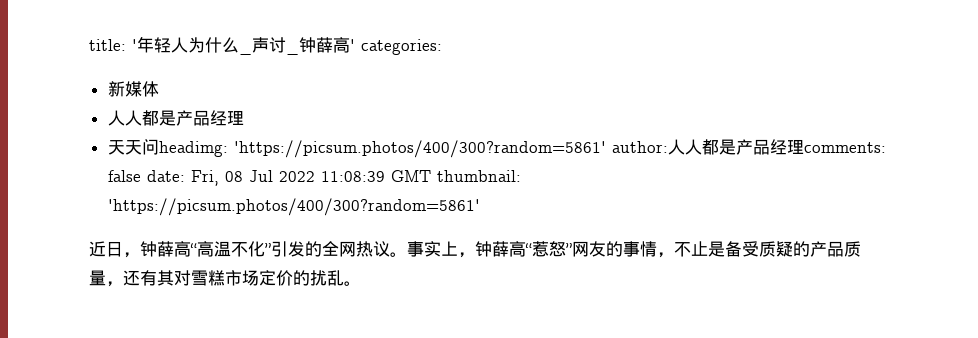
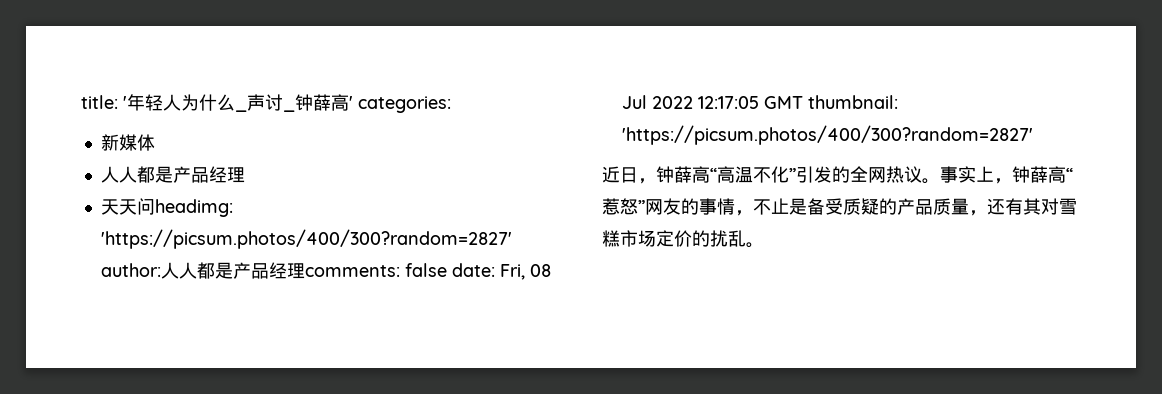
[233,140,606,158] 'https://picsum.photos/400/300?random=5861' -> [100,229,512,249] 'https://picsum.photos/400/300?random=2827'
[320,171,385,182] 11:08:39 -> [697,96,759,109] 12:17:05
[107,198,480,216] 'https://picsum.photos/400/300?random=5861' -> [621,125,1033,145] 'https://picsum.photos/400/300?random=2827'

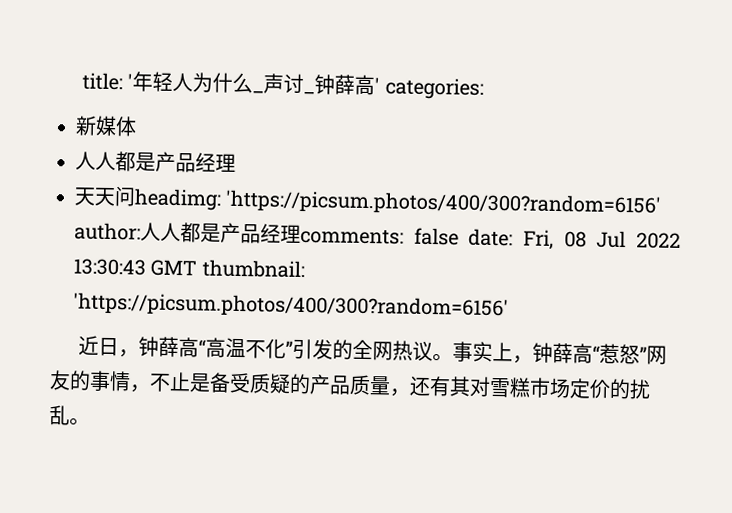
[100,229,512,249] 'https://picsum.photos/400/300?random=2827' -> [225,189,662,218] 'https://picsum.photos/400/300?random=6156'
[697,96,759,109] 12:17:05 -> [73,258,146,276] 13:30:43
[621,125,1033,145] 'https://picsum.photos/400/300?random=2827' -> [73,292,509,321] 'https://picsum.photos/400/300?random=6156'

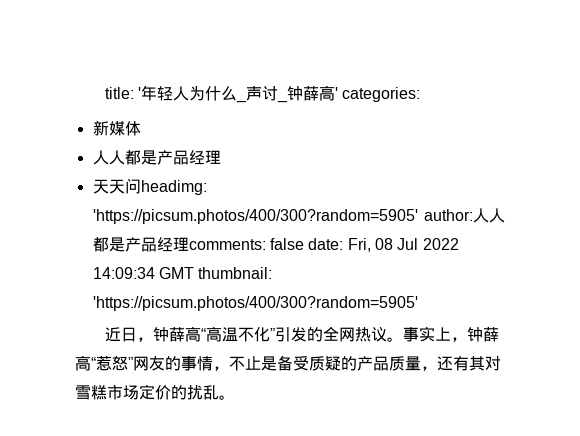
[225,189,662,218] 'https://picsum.photos/400/300?random=6156' -> [92,209,418,224] 'https://picsum.photos/400/300?random=5905'
[73,258,146,276] 13:30:43 -> [92,267,155,279] 14:09:34
[73,292,509,321] 'https://picsum.photos/400/300?random=6156' -> [92,296,418,311] 'https://picsum.photos/400/300?random=5905'

